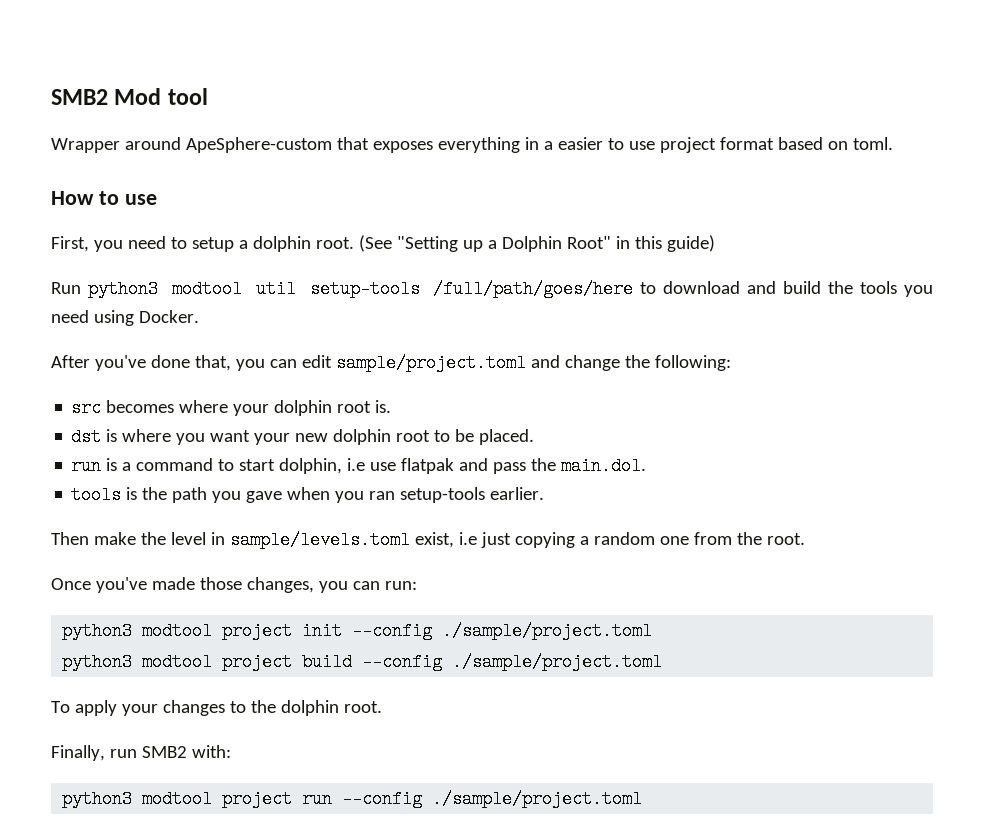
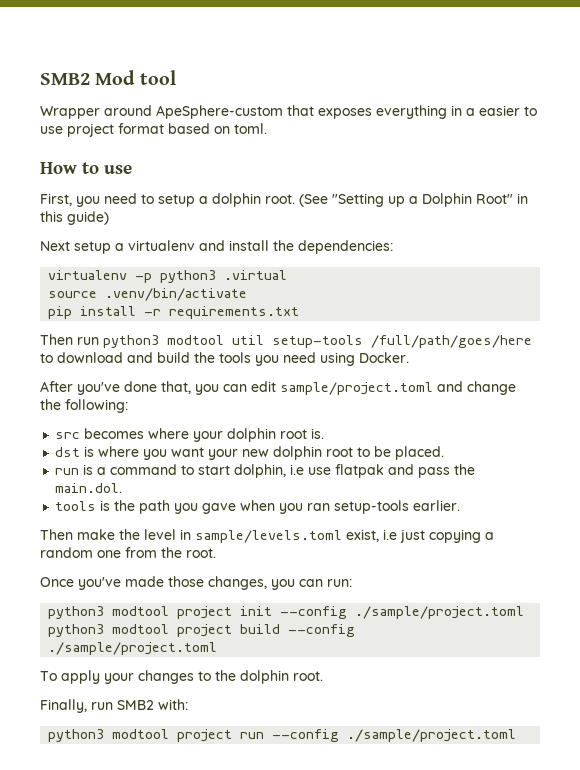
[51,282,81,294] Run -> [40,240,393,254] [48,270,288,283] [48,288,248,301] [48,306,300,319] [40,334,99,345] Next setup a virtualenv and install the dependencies: // virtualenv -p python3 .virtual // source .venv/bin/activate // pip install -r requirements.txt // Then run

